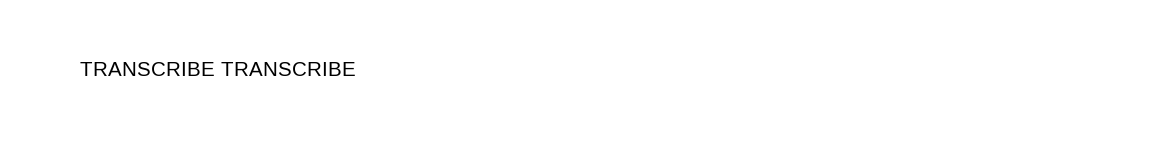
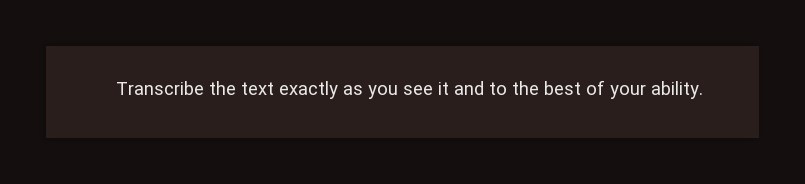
[80,62,356,76] TRANSCRIBE TRANSCRIBE -> [115,80,703,99] Transcribe the text exactly as you see it and to the best of your ability.

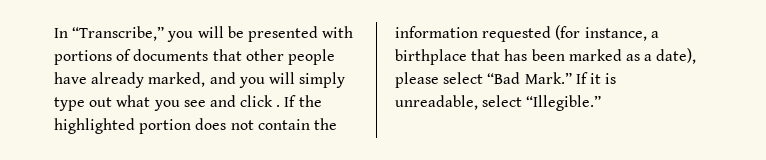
[115,80,703,99] Transcribe the text exactly as you see it and to the best of your ability. -> [54,26,354,42] [54,49,335,65] [54,72,346,88] [54,95,322,111] [54,118,337,134] [395,25,659,42] [395,48,697,65] [395,72,617,88] [395,95,602,111] In “Transcribe,” you will be presented with portions of documents that other people have already marked, and you will simply type out what you see and click . If the highlighted portion does not contain the information requested (for instance, a birthplace that has been marked as a date), please select “Bad Mark.” If it is unreadable, select “Illegible.”

